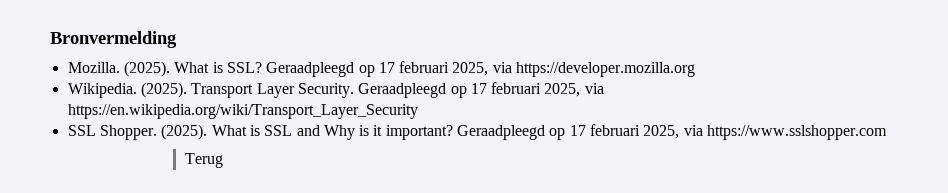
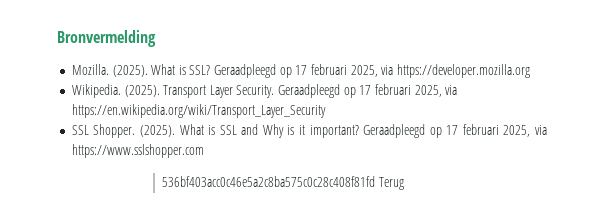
(888, 132) none -> [162,176,376,187] 536bf403acc0c46e5a2c8ba575c0c28c408f81fd

